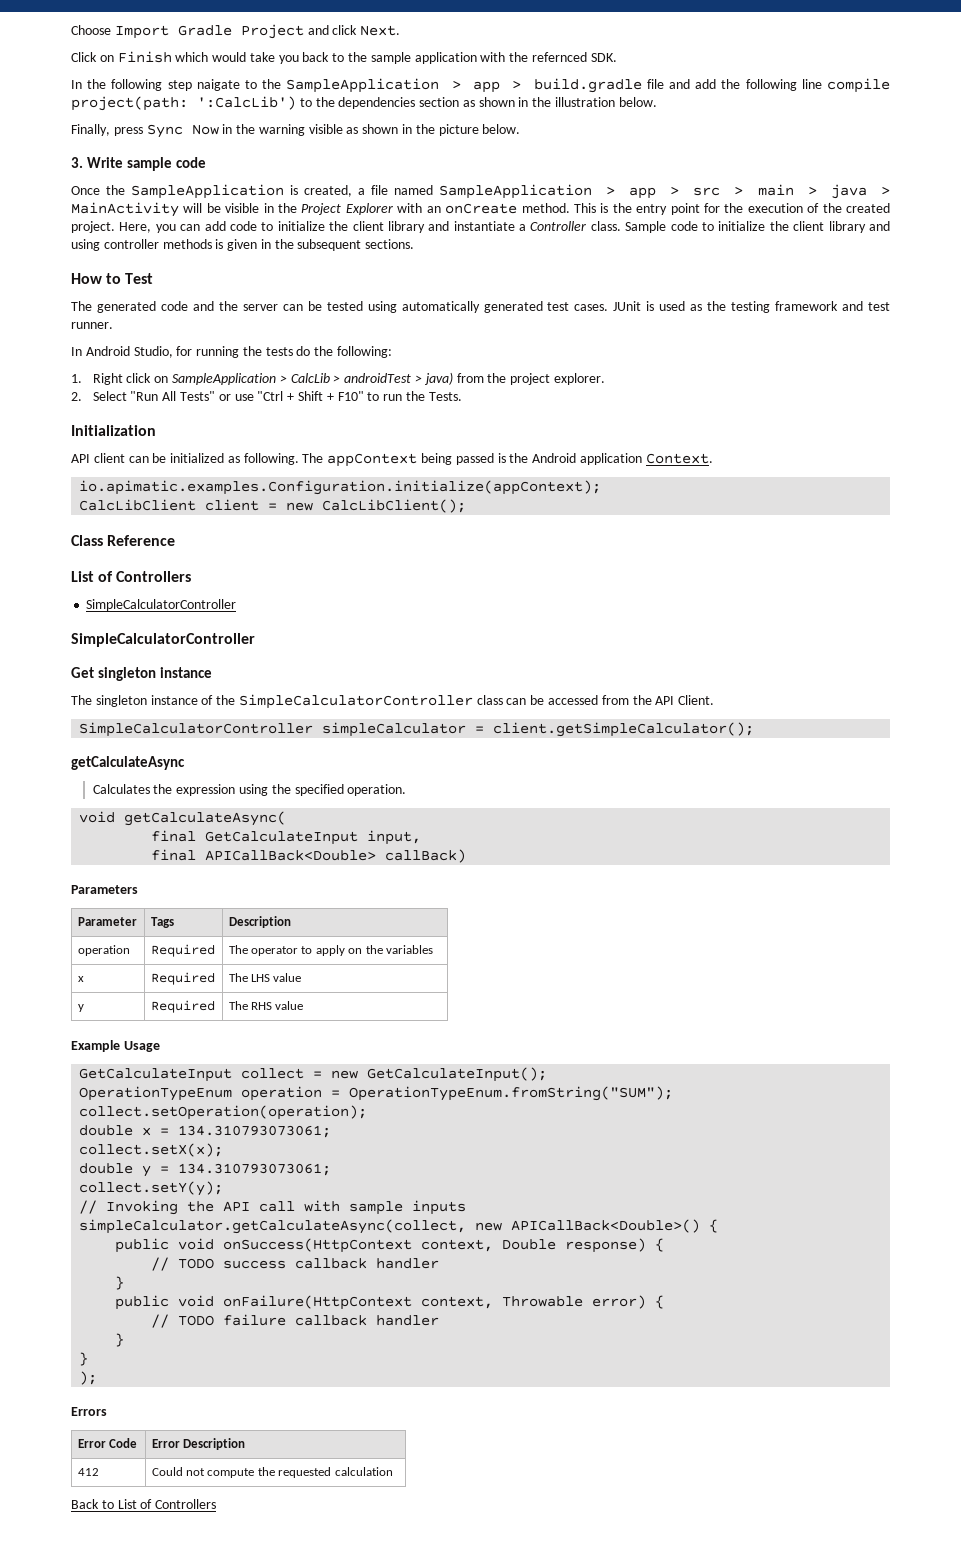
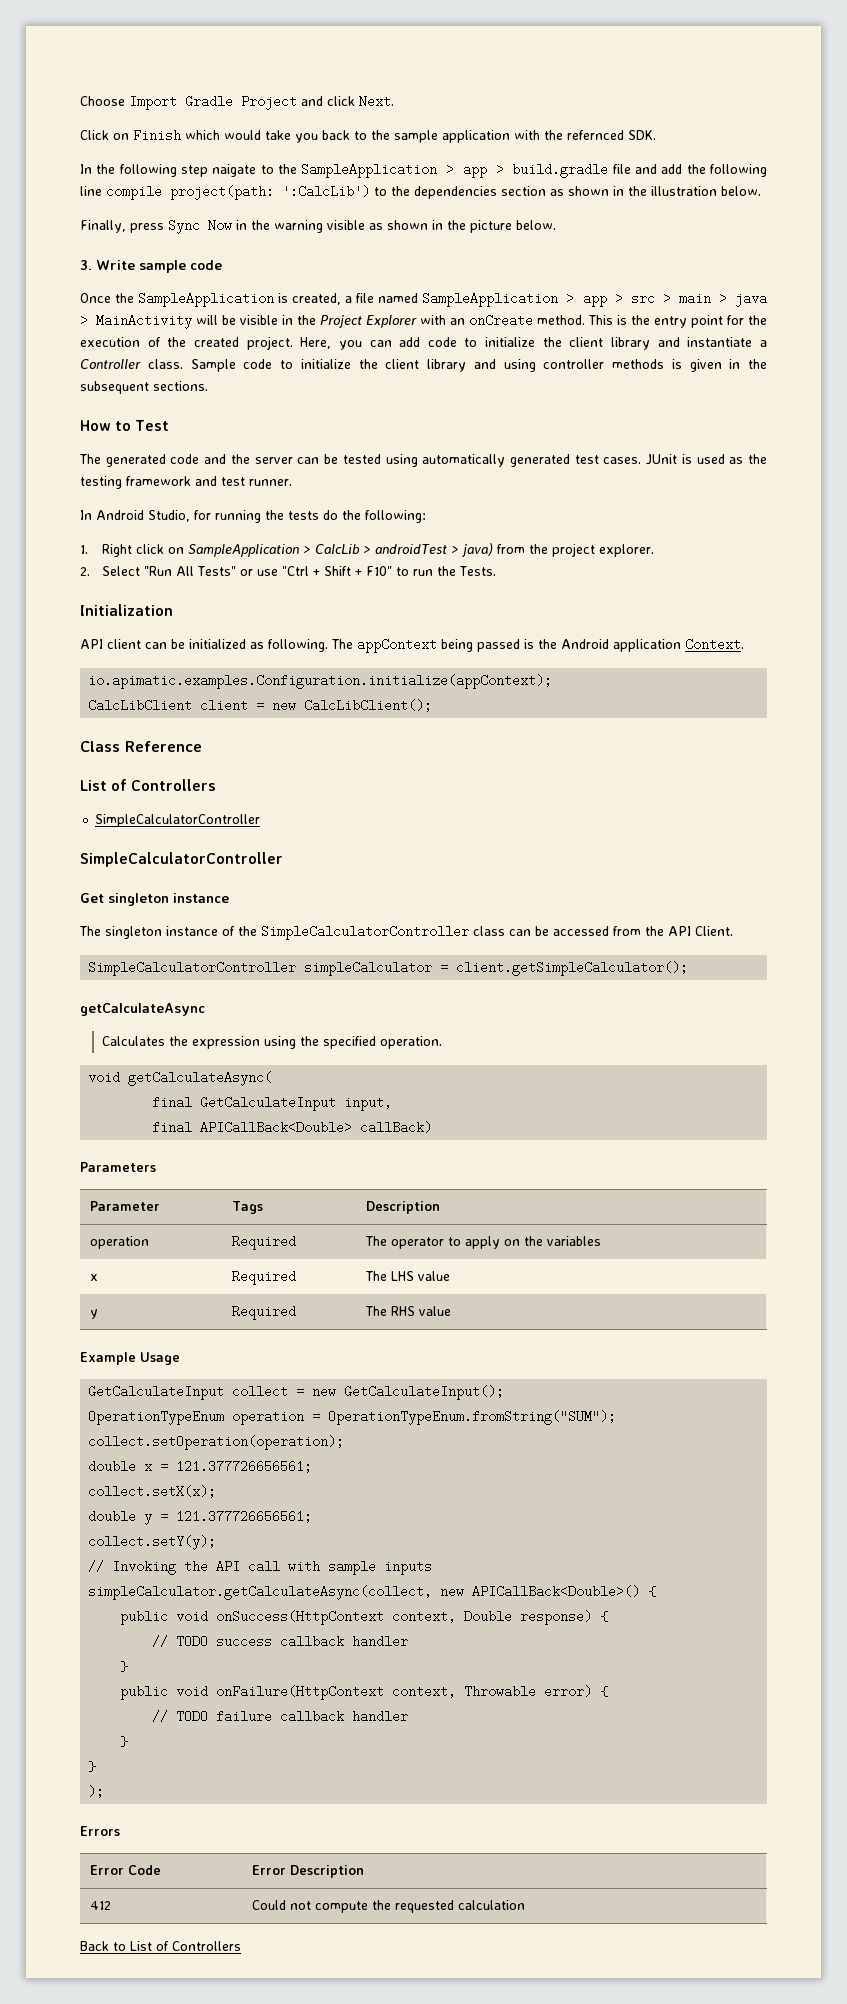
[178,1125,332,1138] 134.310793073061; -> [176,1460,313,1473] 121.377726656561;
[178,1163,332,1176] 134.310793073061; -> [176,1510,313,1523] 121.377726656561;

